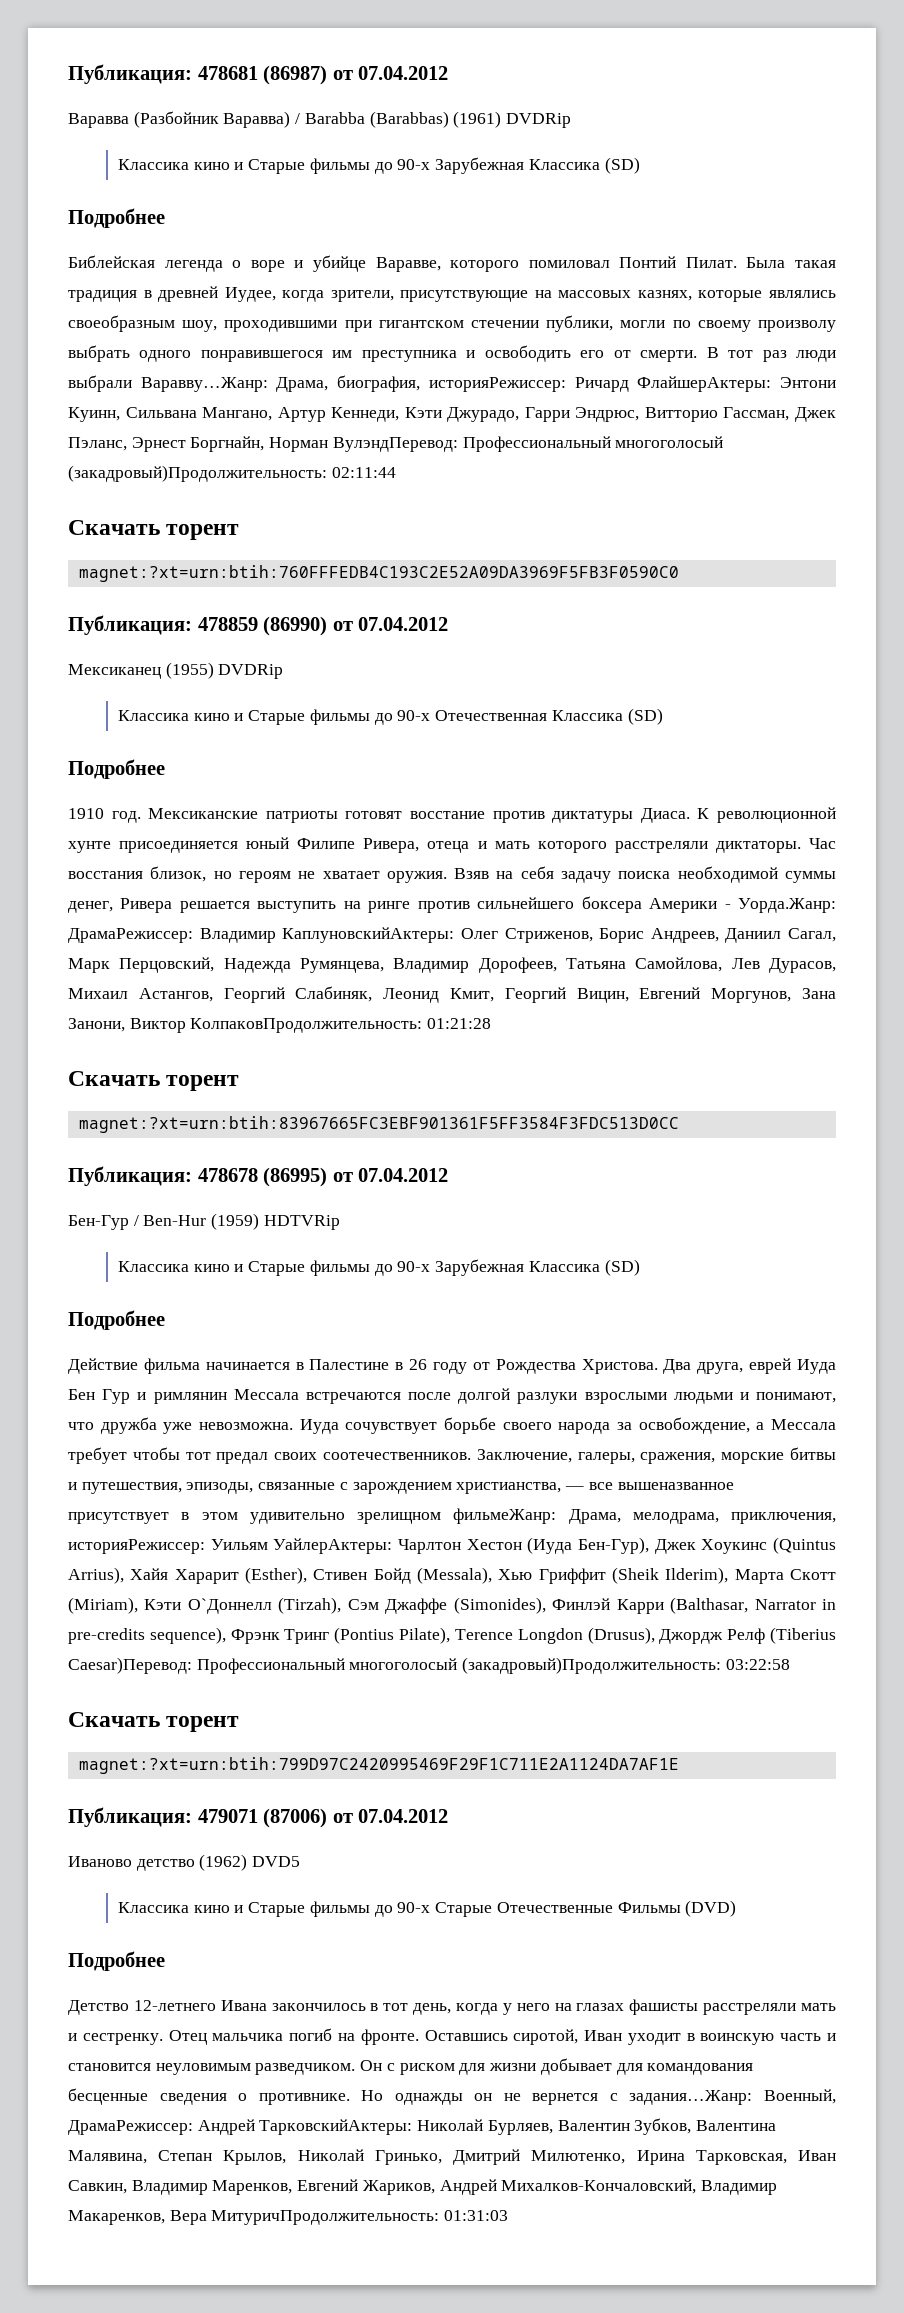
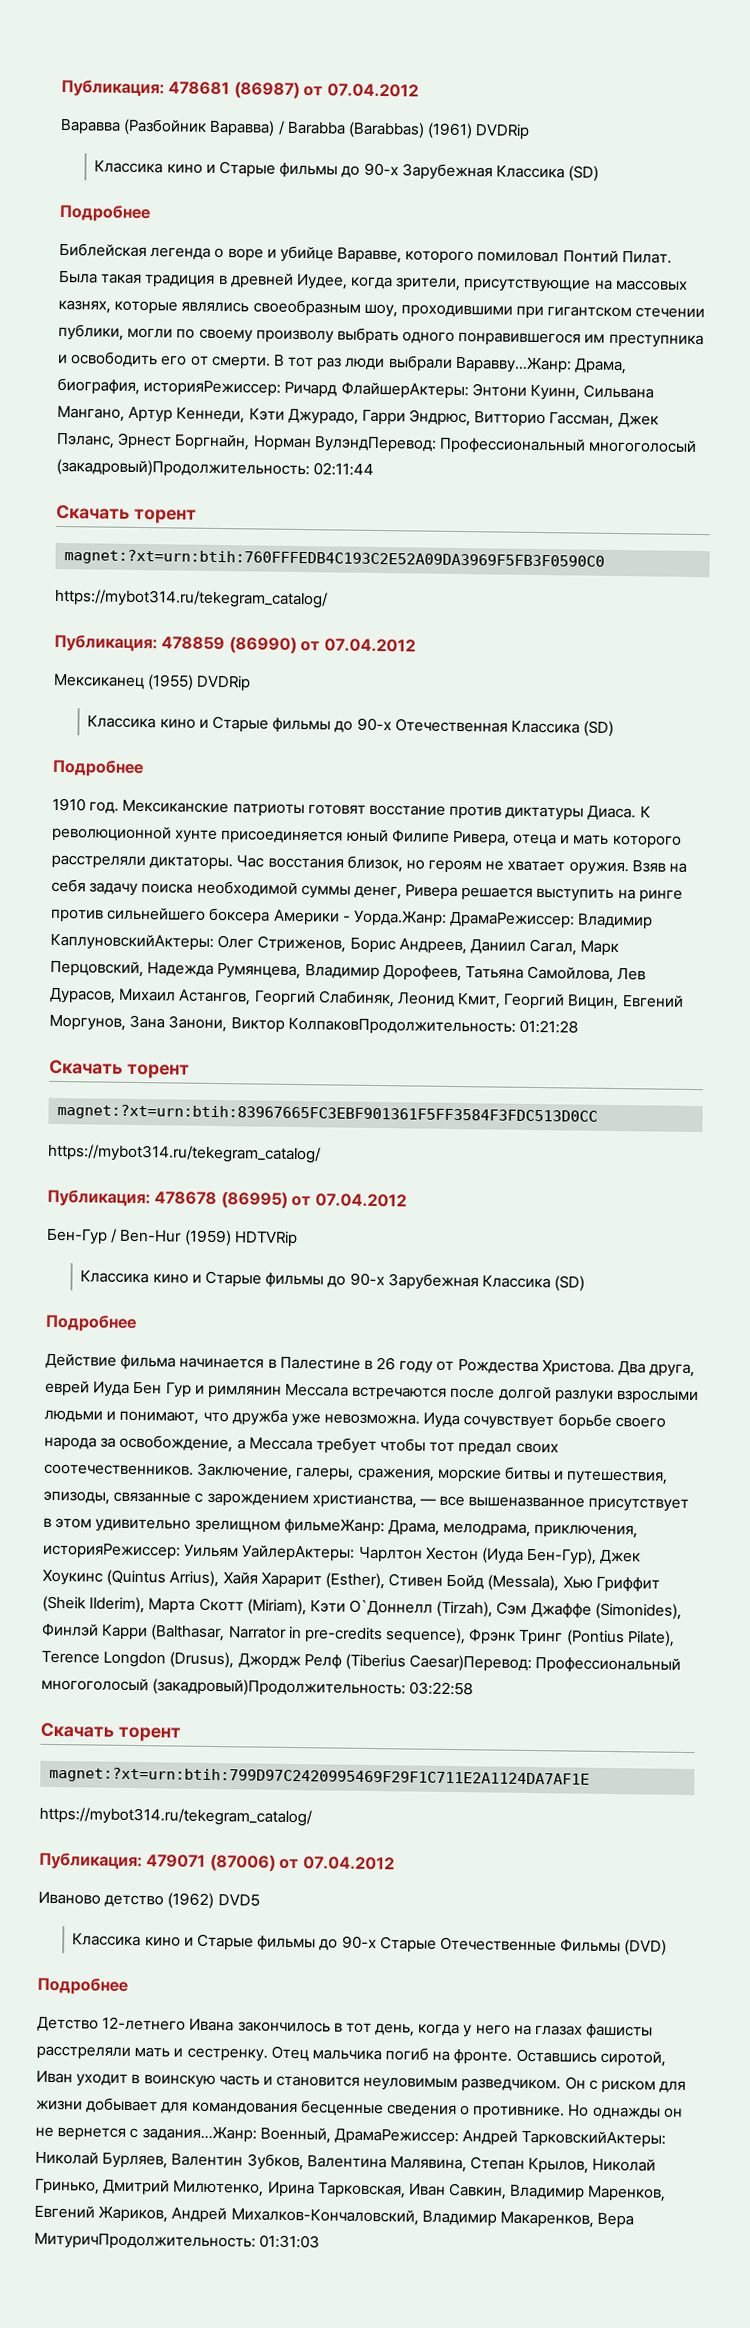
(679, 573) none -> [54,588,328,609] // https://mybot314.ru/tekegram_catalog/
(679, 1124) none -> [48,1143,321,1164] // https://mybot314.ru/tekegram_catalog/
(679, 1765) none -> [39,1806,312,1827] // https://mybot314.ru/tekegram_catalog/

